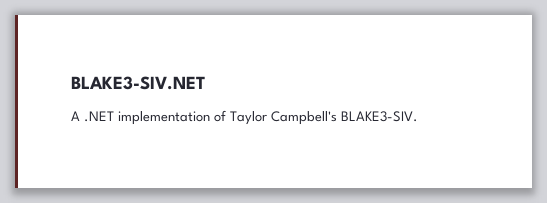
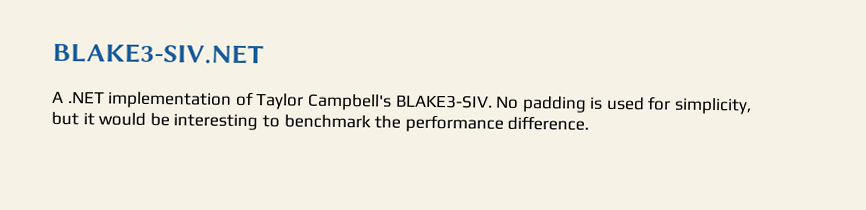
(418, 116) none -> [495,95,753,115] [51,111,590,133] No padding is used for simplicity, but it would be interesting to benchmark the performance difference.

